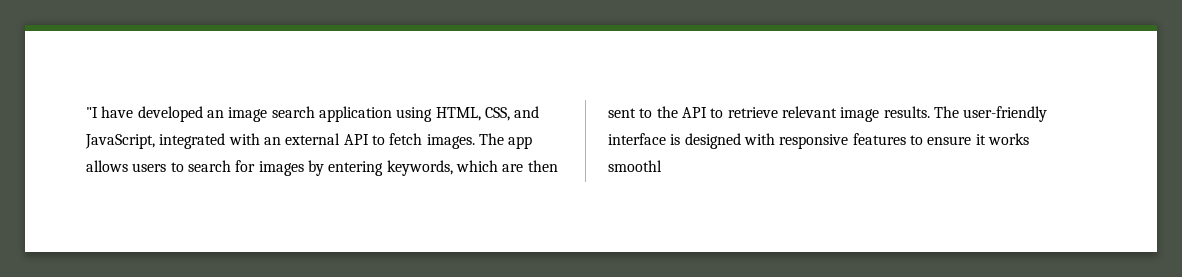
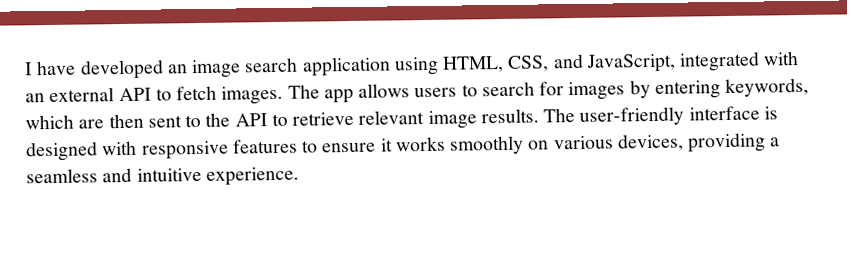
[86,107,98,118] "I -> [24,62,33,76] I
[608,160,662,172] smoothl -> [449,132,781,155] [26,166,299,186] smoothly on various devices, providing a seamless and intuitive experience.

